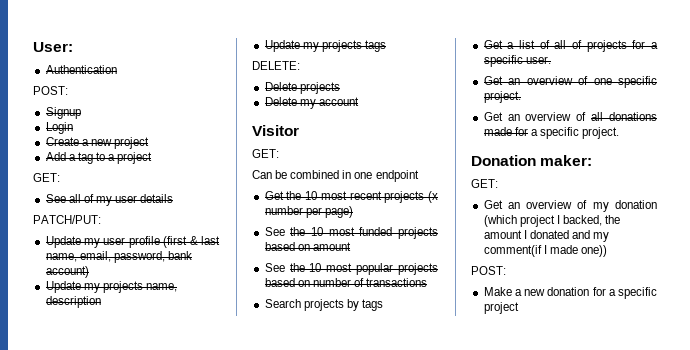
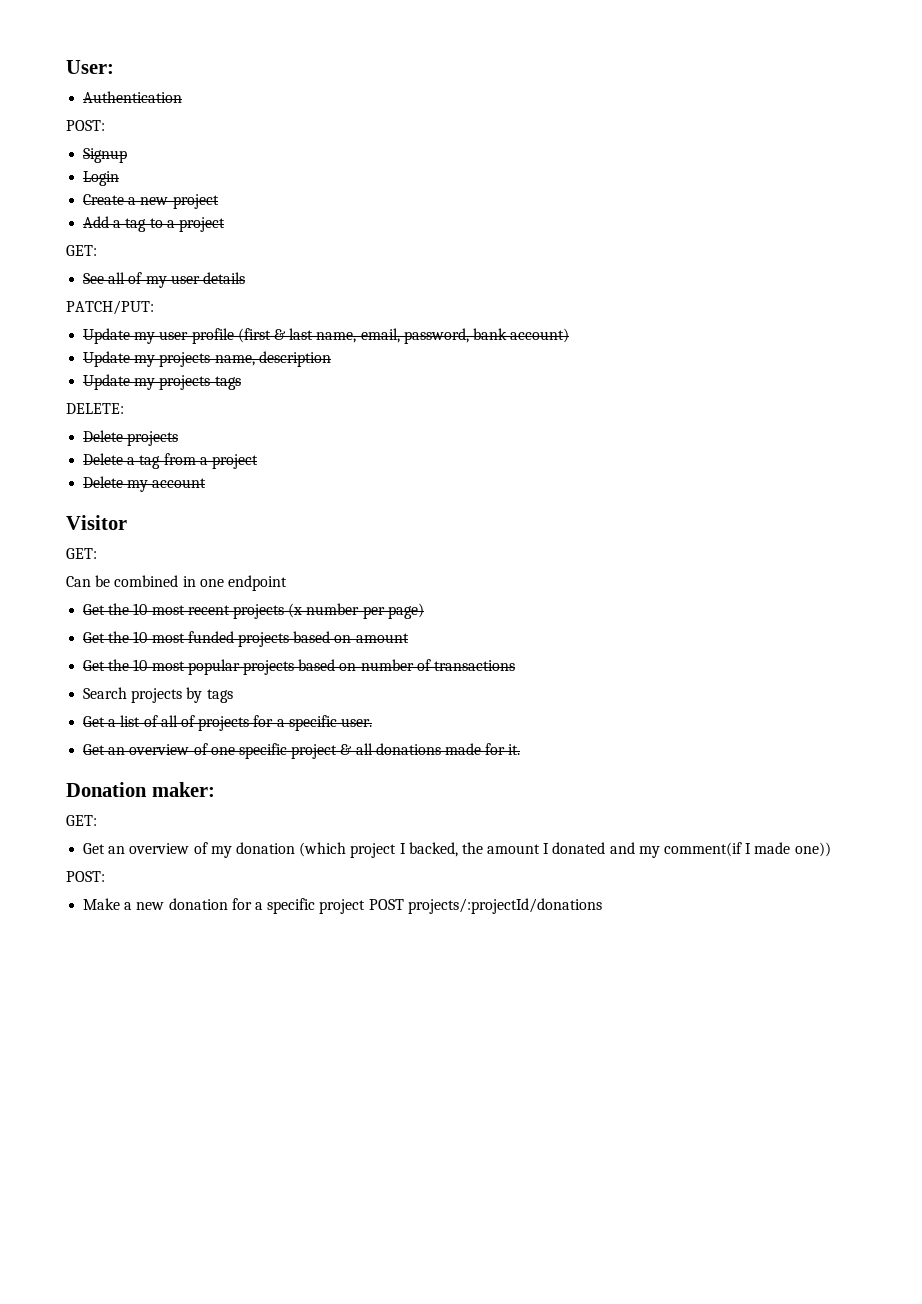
(340, 88) none -> [83,453,258,469] // Delete a tag from a project
[264,227,285,236] See -> [83,632,106,643] Get
[264,263,285,272] See -> [83,660,106,671] Get
[483,91,521,103] [483,112,587,121] project. // Get an overview of -> [291,744,353,759] project &
[530,127,620,139] a specific project. -> [508,744,521,755] it.
(519, 308) none -> [368,898,602,914] POST projects/:projectId/donations

